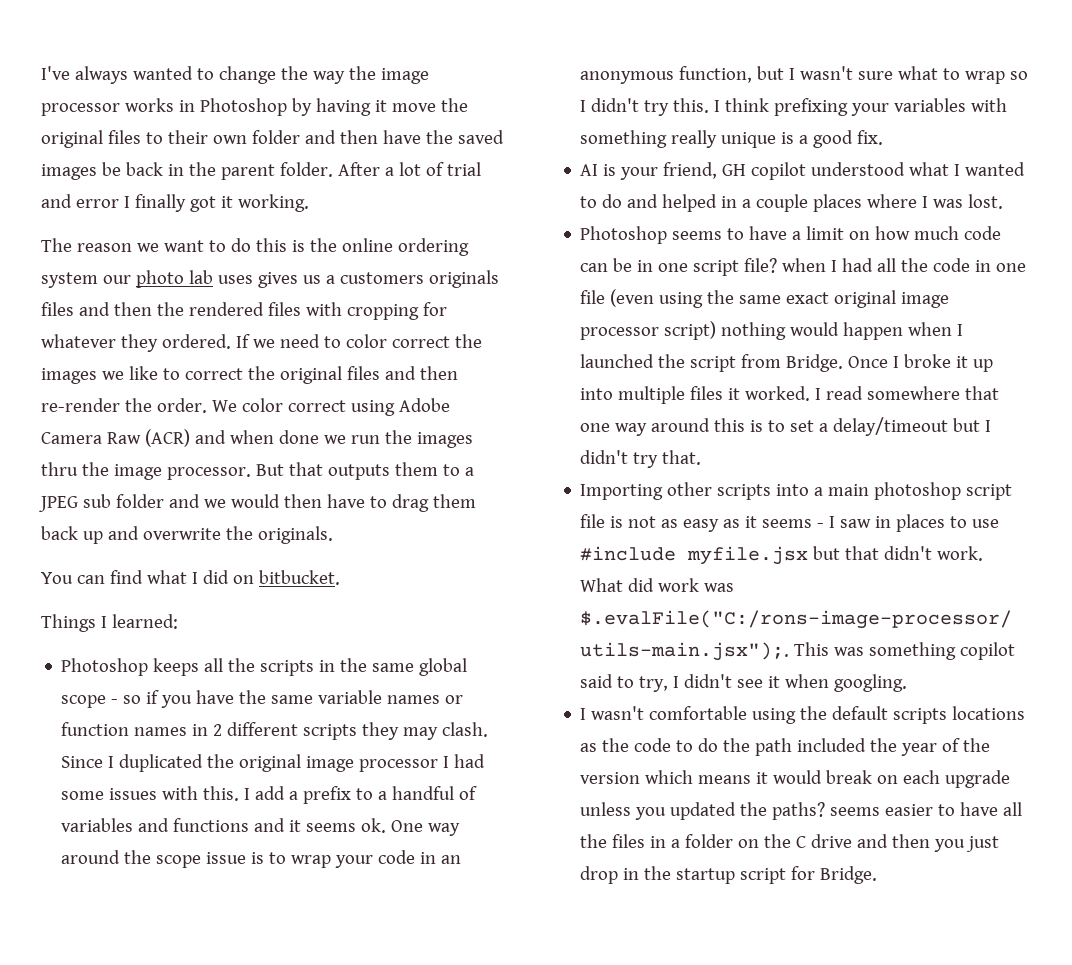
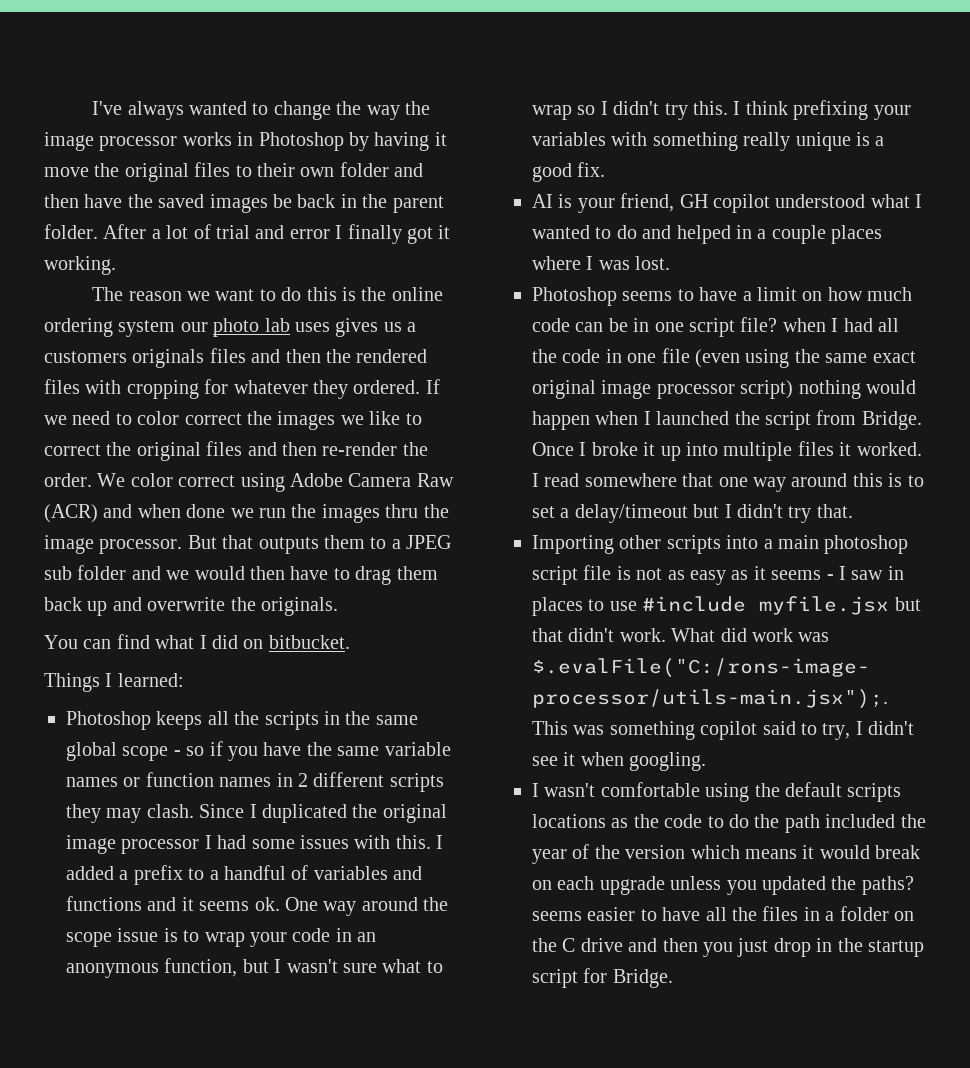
[255,786,286,800] add -> [66,866,114,880] added

